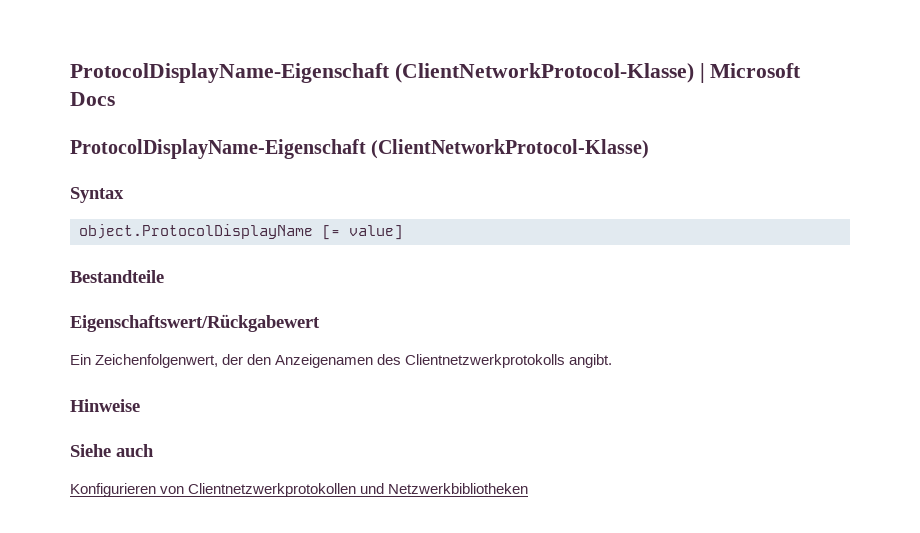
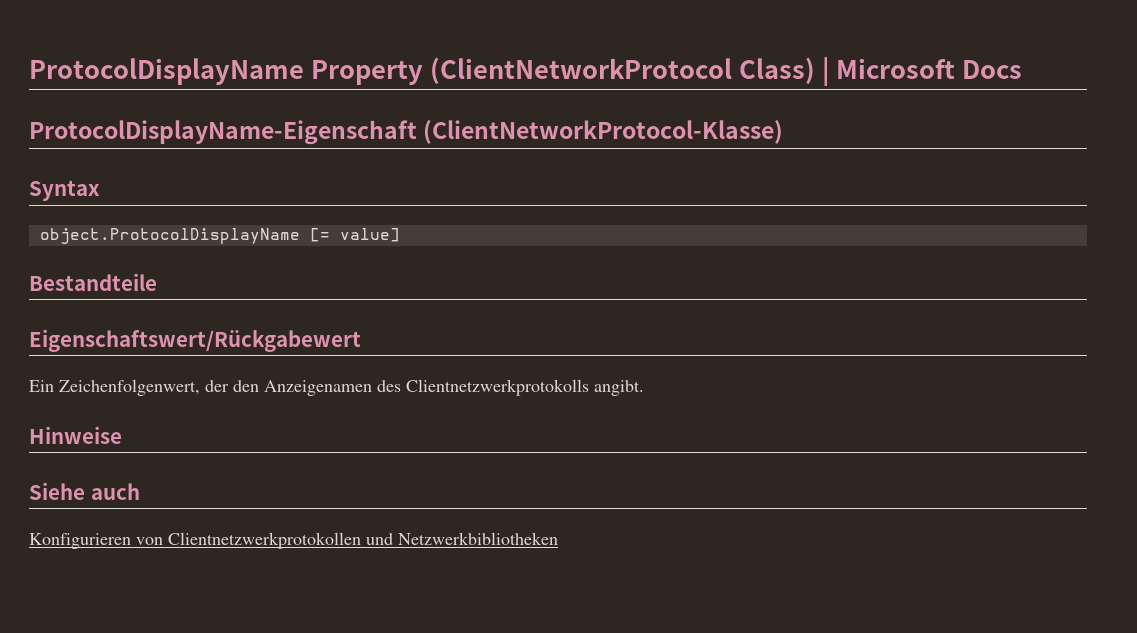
[70,63,694,83] ProtocolDisplayName-Eigenschaft (ClientNetworkProtocol-Klasse) -> [29,57,815,85] ProtocolDisplayName Property (ClientNetworkProtocol Class)

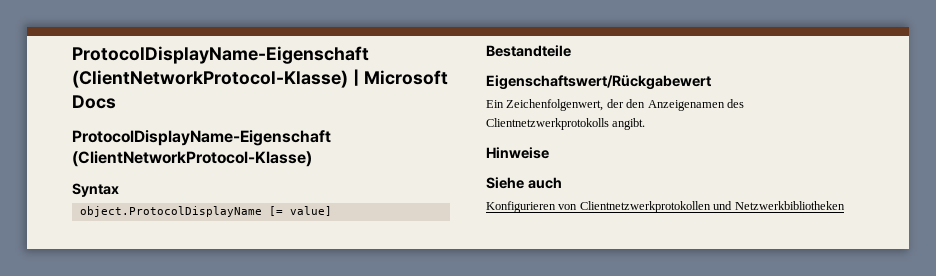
[29,57,815,85] ProtocolDisplayName Property (ClientNetworkProtocol Class) -> [72,46,369,64] [72,70,348,88] ProtocolDisplayName-Eigenschaft (ClientNetworkProtocol-Klasse)

